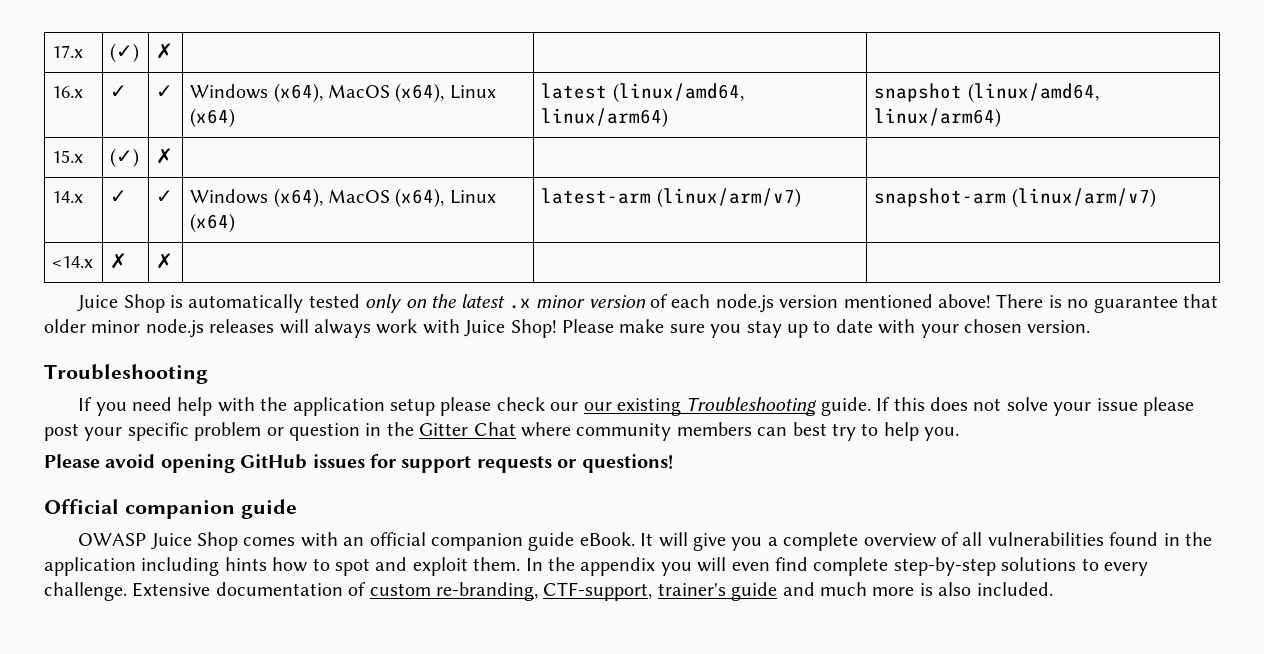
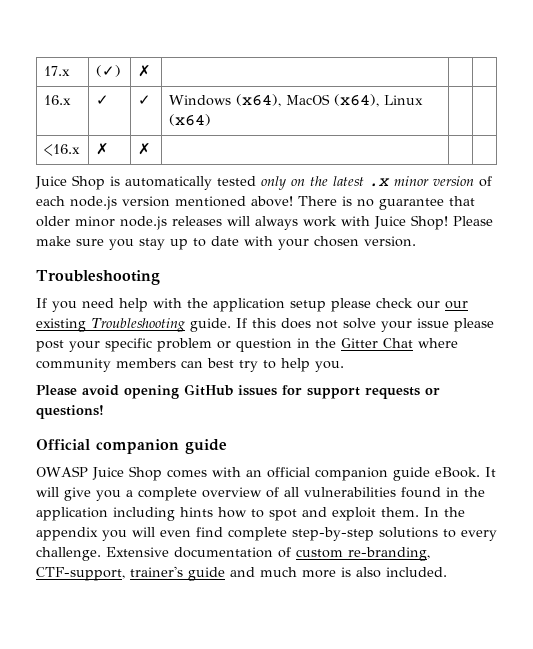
[541,83,744,103] [541,108,669,128] [874,83,1099,103] [874,108,1002,128] [52,150,84,163] [110,148,140,168] [156,148,174,164] [52,191,84,203] [110,190,128,203] [156,190,174,203] [190,188,496,208] [190,213,236,233] [541,188,801,208] [874,188,1156,208] [52,256,94,268] latest (linux/amd64, linux/arm64) | snapshot (linux/amd64, linux/arm64) // 15.x | (✓) | ✗ | | | // 14.x | ✓ | ✓ | Windows (x64), MacOS (x64), Linux (x64) | latest-arm (linux/arm/v7) | snapshot-arm (linux/arm/v7) // <14.x -> [44,144,81,156] | // <16.x

